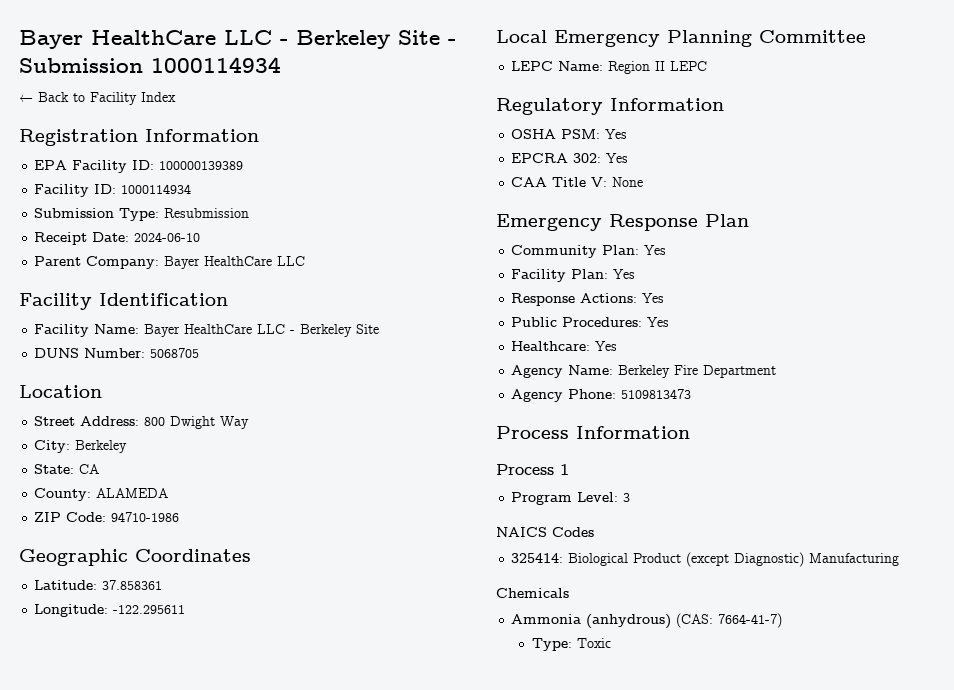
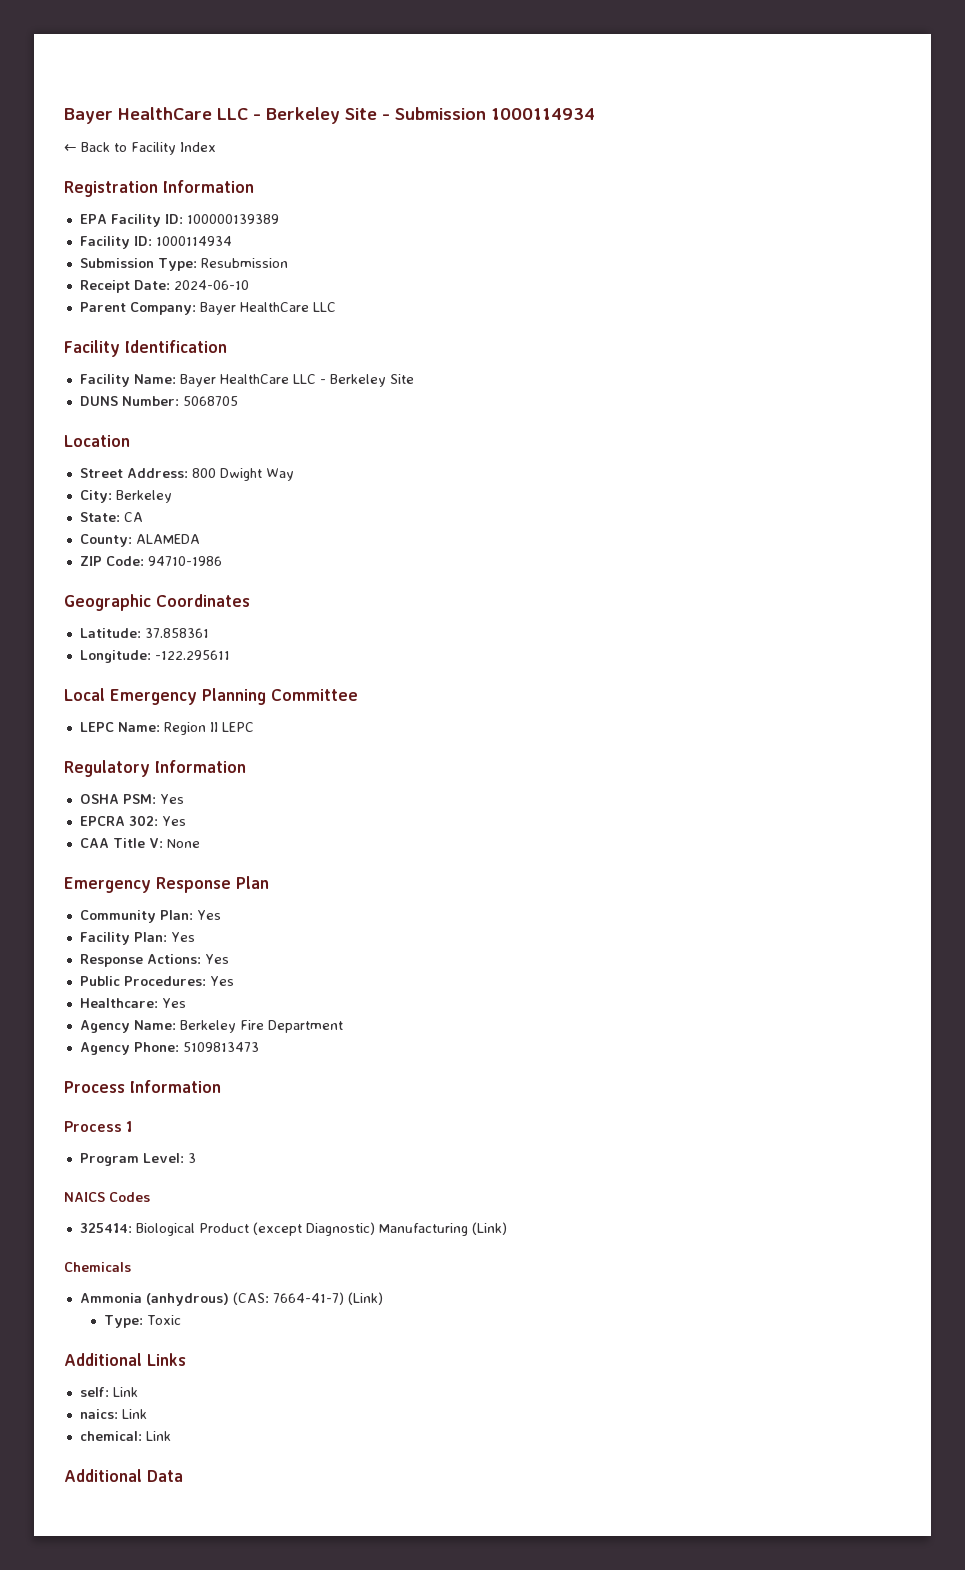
(900, 559) none -> [471,1222,507,1235] (Link)
(783, 620) none -> [347,1292,383,1305] (Link)
(611, 643) none -> [64,1353,186,1366] [79,1387,138,1397] [79,1409,147,1419] [79,1431,171,1441] [64,1469,183,1482] // Additional Links // self: Link // naics: Link // chemical: Link // Additional Data

